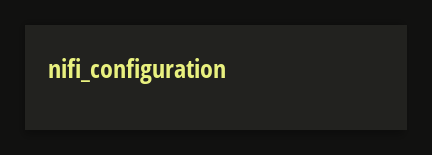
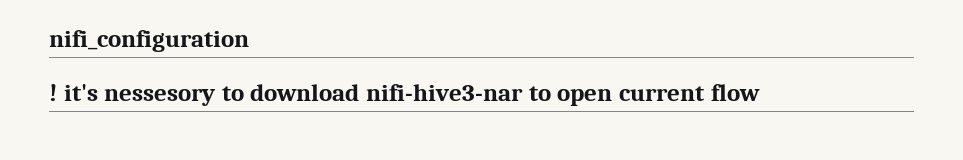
(226, 71) none -> [49,84,760,106] // ! it's nessesory to download nifi-hive3-nar to open current flow

